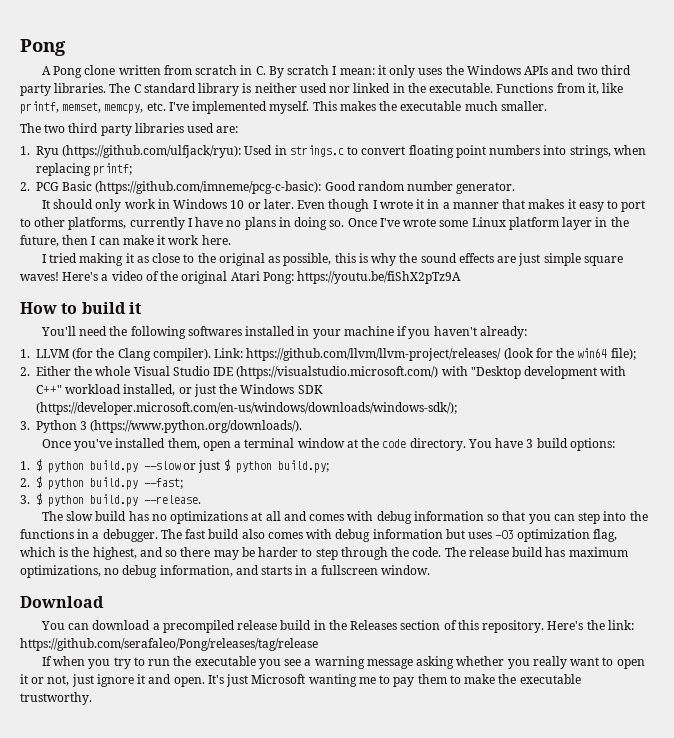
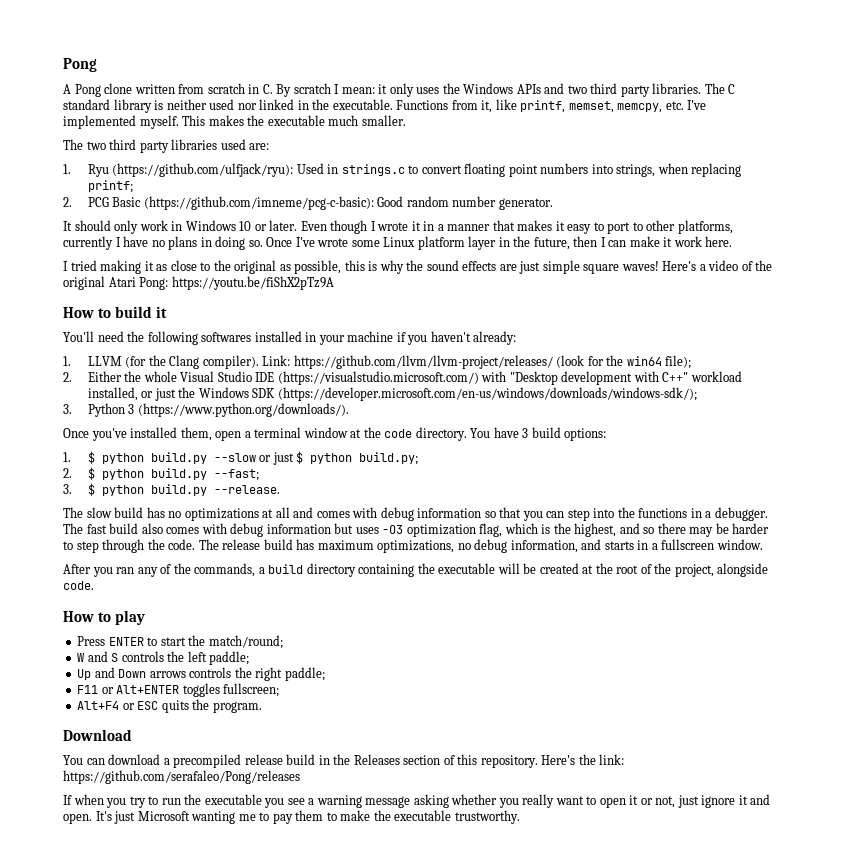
(431, 570) none -> [63,563,769,577] [63,581,94,590] [63,610,145,625] [77,635,283,649] [77,651,250,665] [77,667,325,681] [77,683,280,697] [77,699,262,713] // After you ran any of the commands, a build directory containing the executable will be created at the root of the project, alongside code. // How to play // Press ENTER to start the match/round; // W and S controls the left paddle; // Up and Down arrows controls the right paddle; // F11 or Alt+ENTER toggles fullscreen; // Alt+F4 or ESC quits the program.
[20,638,318,651] https://github.com/serafaleo/Pong/releases/tag/release -> [63,770,300,784] https://github.com/serafaleo/Pong/releases

